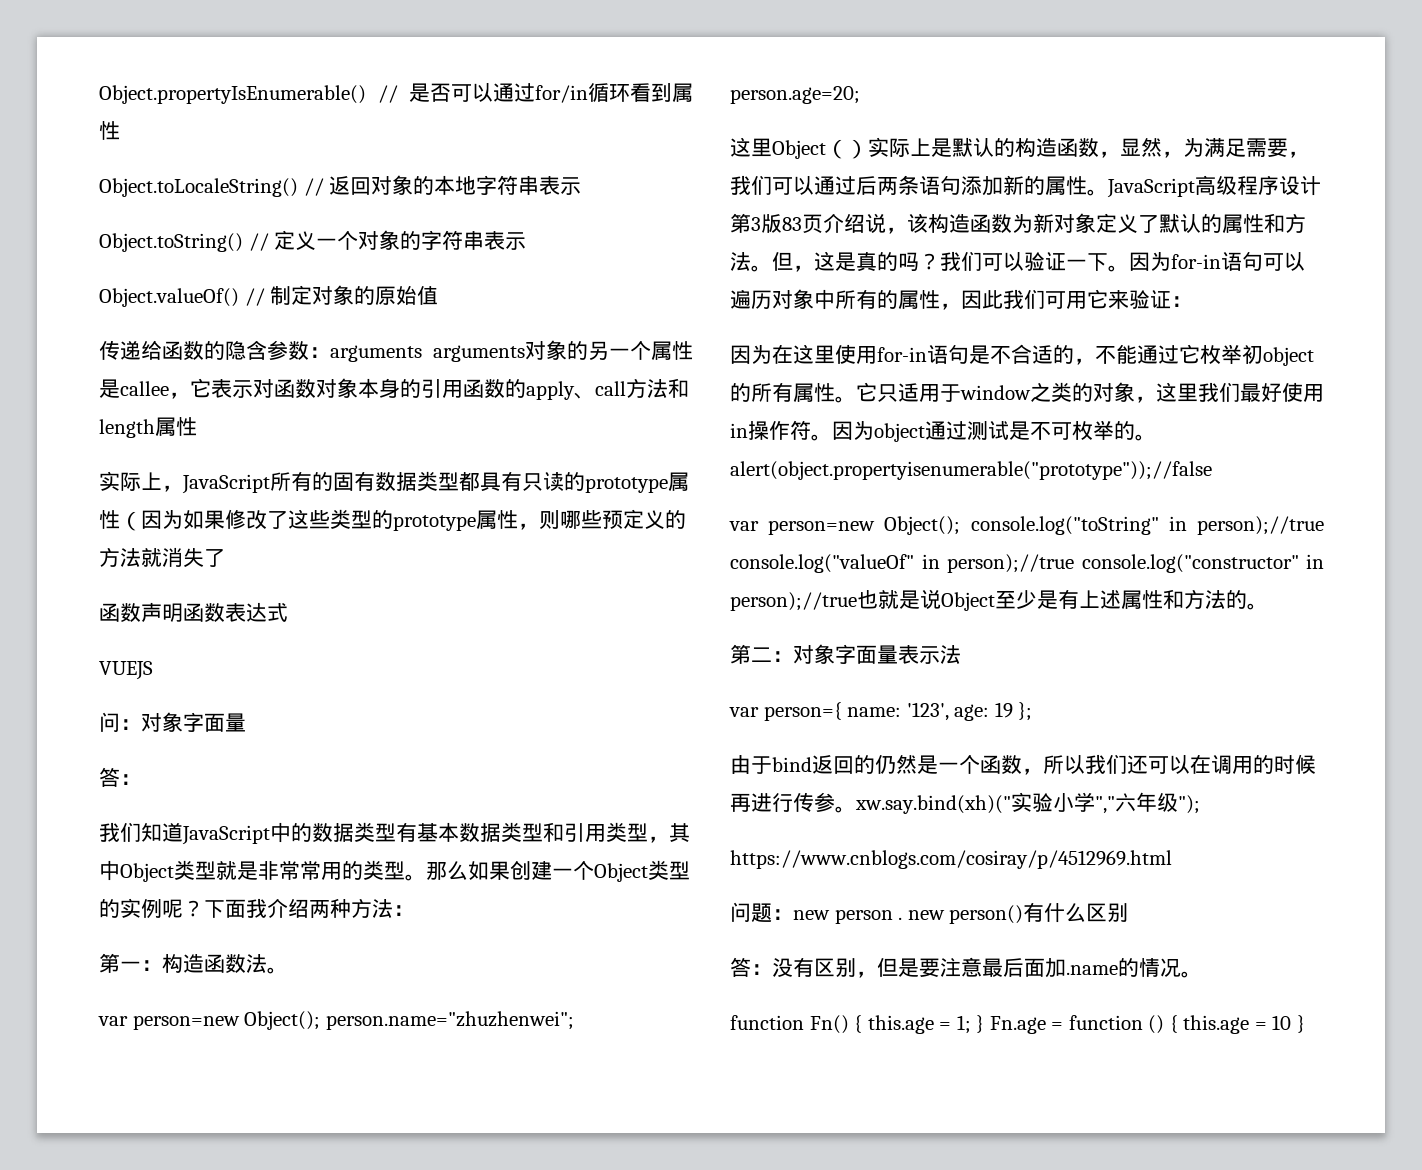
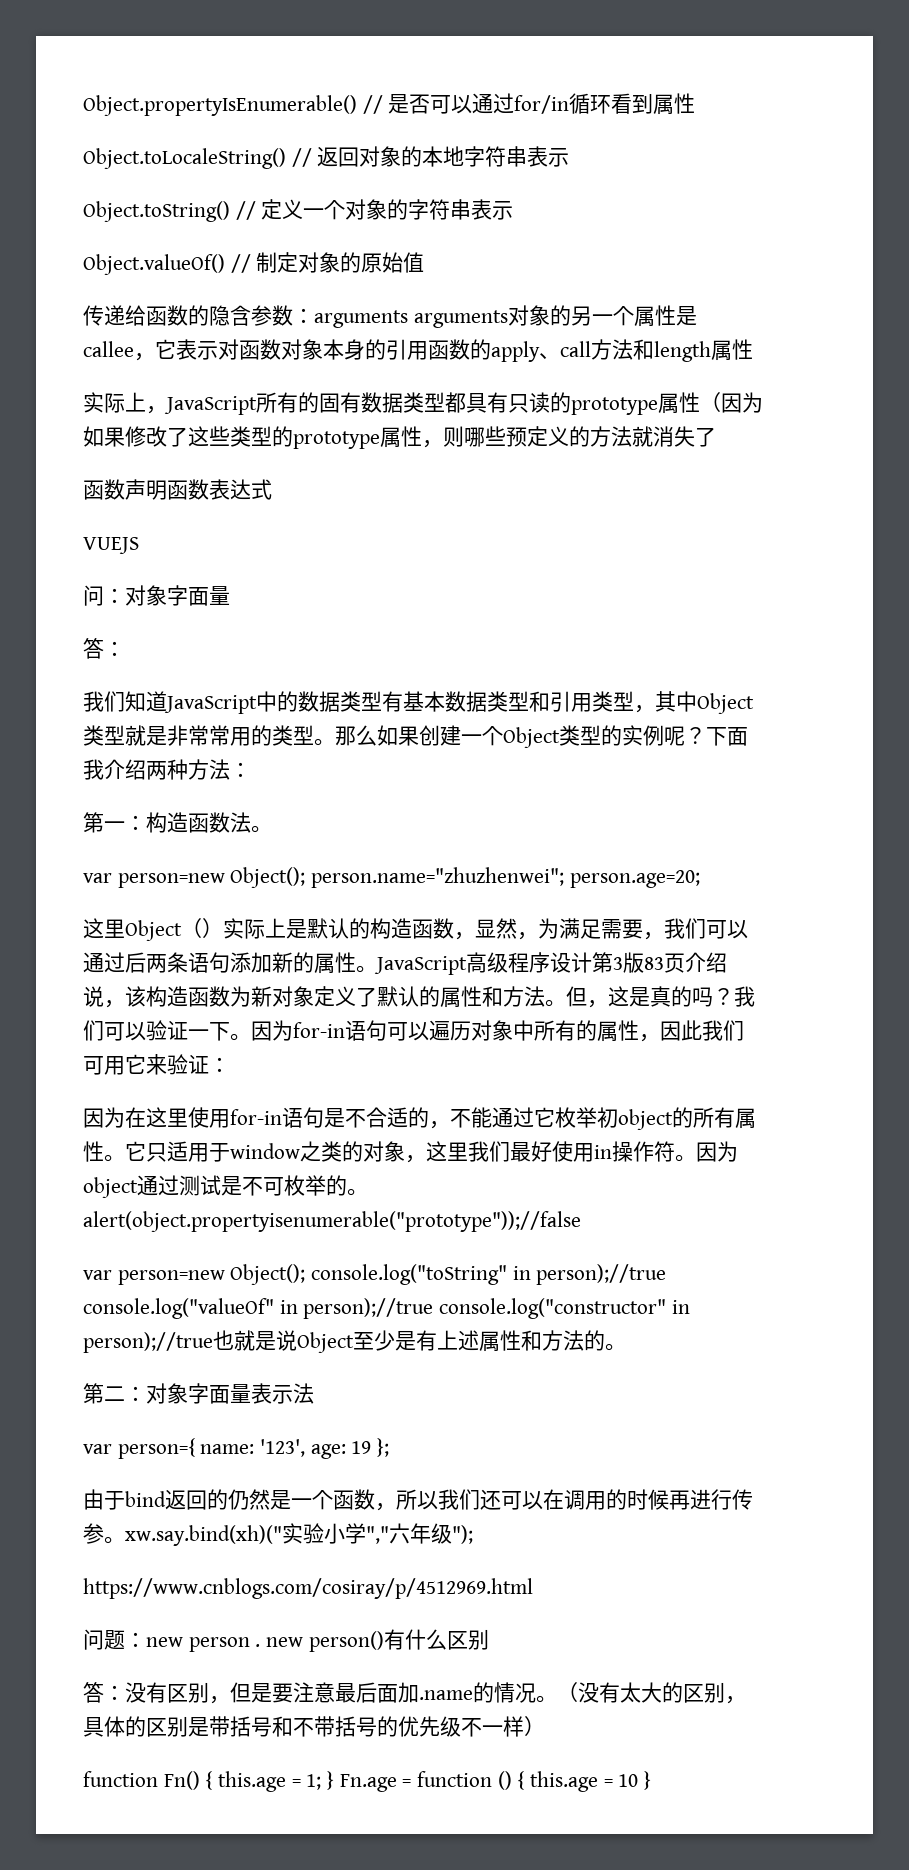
(1202, 974) none -> [557,1682,746,1704] [83,1716,545,1737] （没有太大的区别，具体的区别是带括号和不带括号的优先级不一样）

